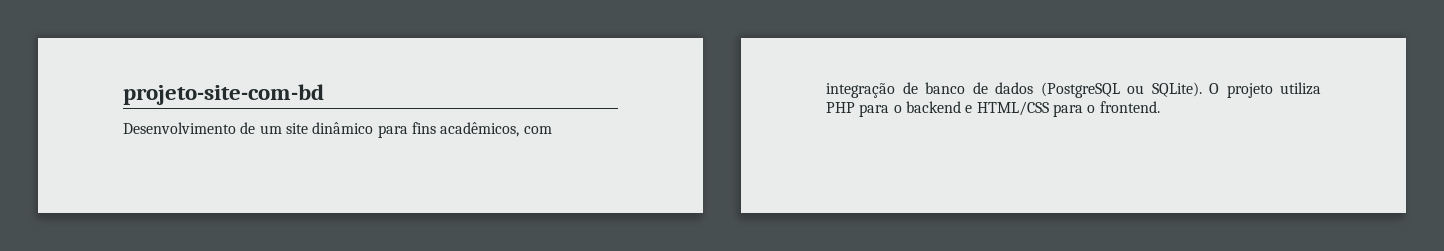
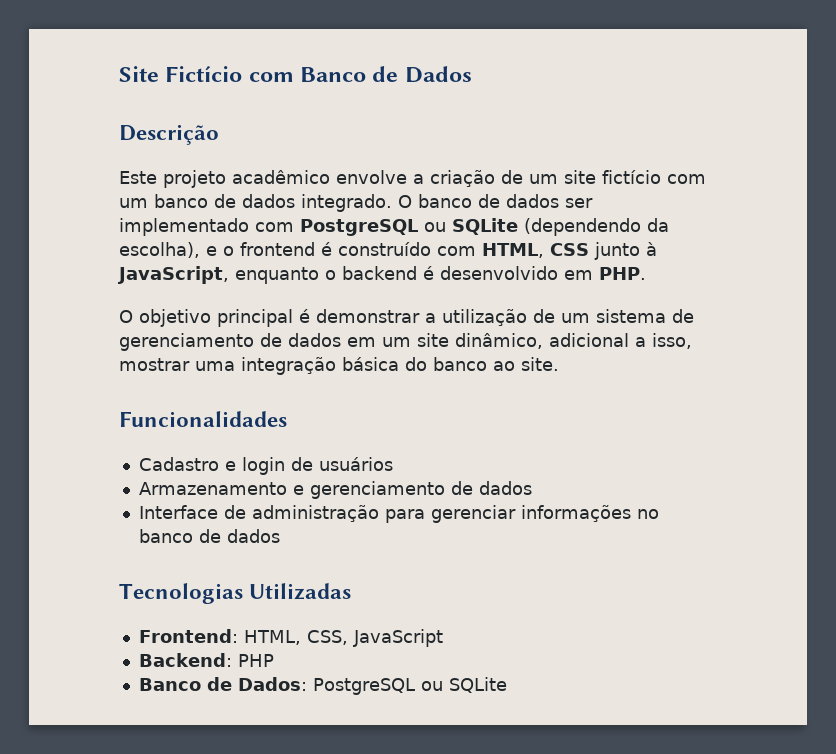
[123,84,324,105] [123,122,552,138] [826,82,1321,98] [826,101,1160,117] projeto-site-com-bd // Desenvolvimento de um site dinâmico para fins acadêmicos, com integração de banco de dados (PostgreSQL ou SQLite). O projeto utiliza PHP para o backend e HTML/CSS para o frontend. -> [119,66,472,83] [119,124,219,145] [119,170,706,188] [119,194,593,212] [119,218,669,236] [119,242,657,260] [117,266,646,284] [119,309,694,327] [119,333,692,351] [119,357,559,375] [119,411,287,427] [138,457,393,475] [138,481,532,499] [138,505,659,523] [138,529,280,543] [119,583,352,604] [138,629,443,647] [138,653,274,667] [138,677,507,695] Site Fictício com Banco de Dados // Descrição // Este projeto acadêmico envolve a criação de um site fictício com um banco de dados integrado. O banco de dados ser implementado com PostgreSQL ou SQLite (dependendo da escolha), e o frontend é construído com HTML, CSS junto à JavaScript, enquanto o backend é desenvolvido em PHP. // O objetivo principal é demonstrar a utilização de um sistema de gerenciamento de dados em um site dinâmico, adicional a isso, mostrar uma integração básica do banco ao site. // Funcionalidades // Cadastro e login de usuários // Armazenamento e gerenciamento de dados // Interface de administração para gerenciar informações no banco de dados // Tecnologias Utilizadas // Frontend: HTML, CSS, JavaScript // Backend: PHP // Banco de Dados: PostgreSQL ou SQLite

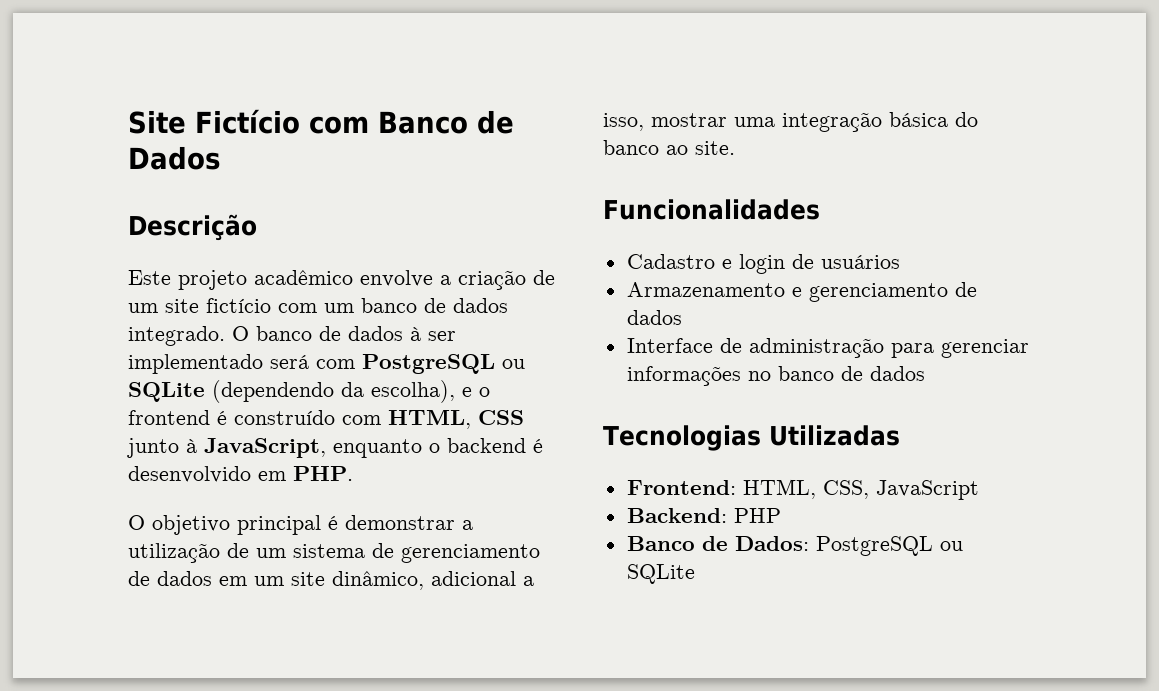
(559, 201) none -> [410,327,421,341] à
(249, 227) none -> [270,355,309,369] será

